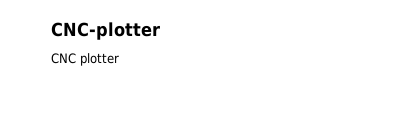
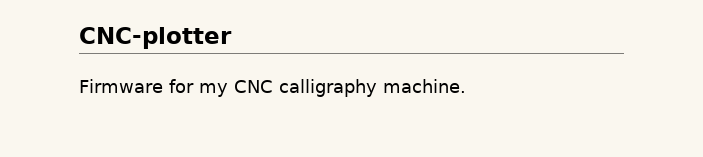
[51,53,119,66] CNC plotter -> [79,79,466,97] Firmware for my CNC calligraphy machine.

